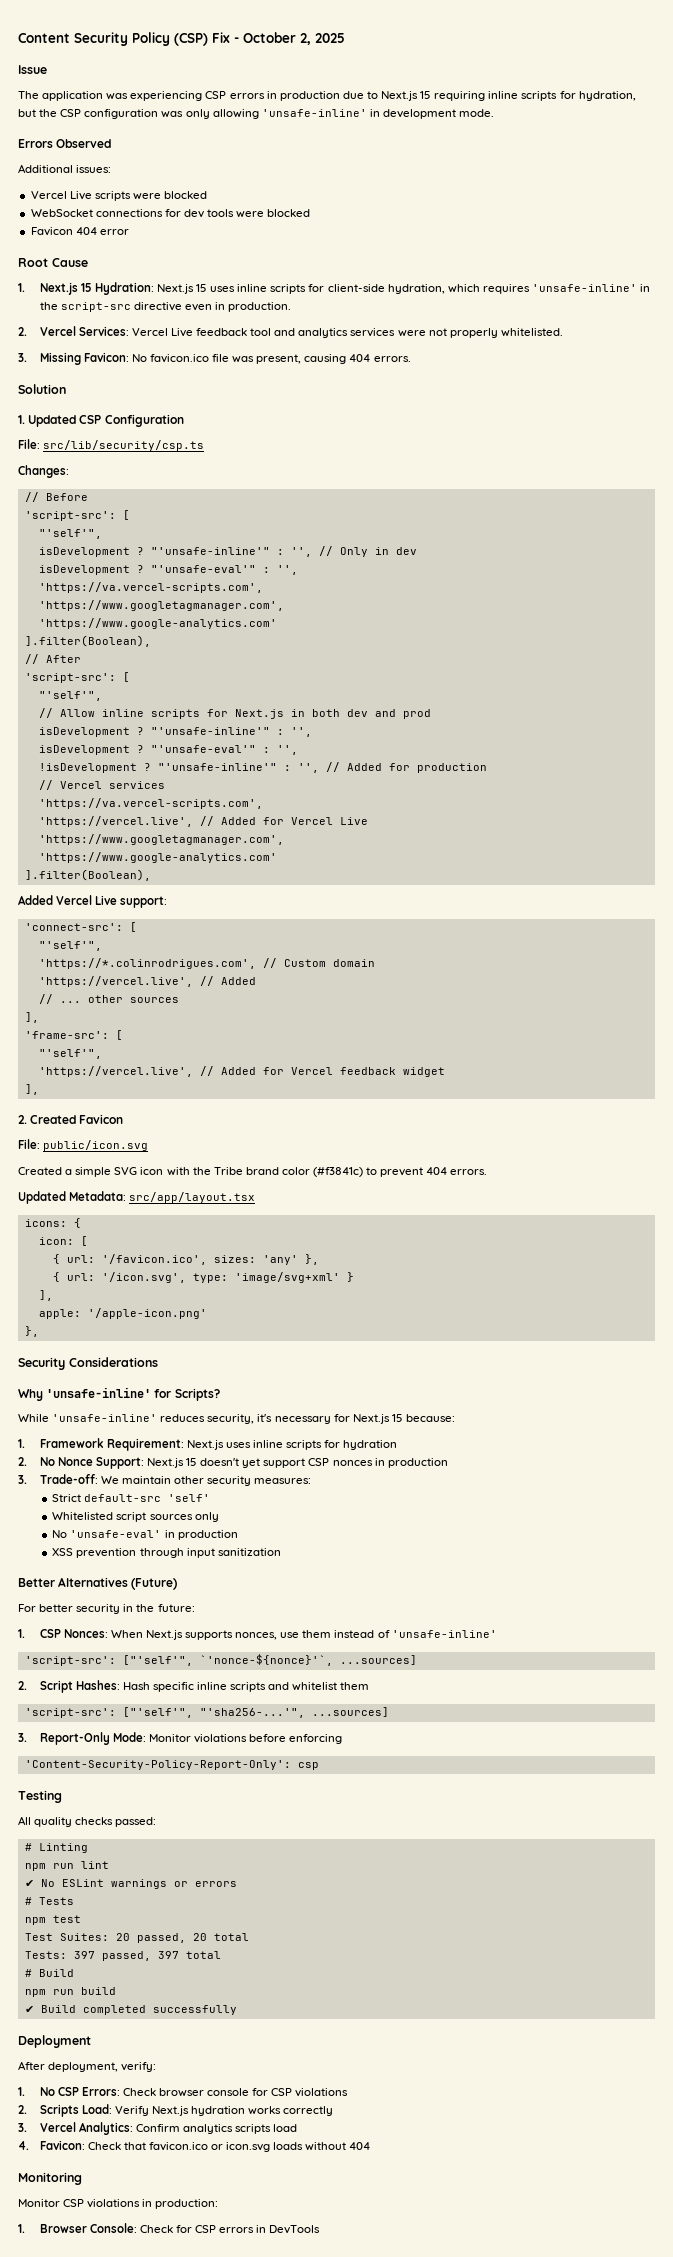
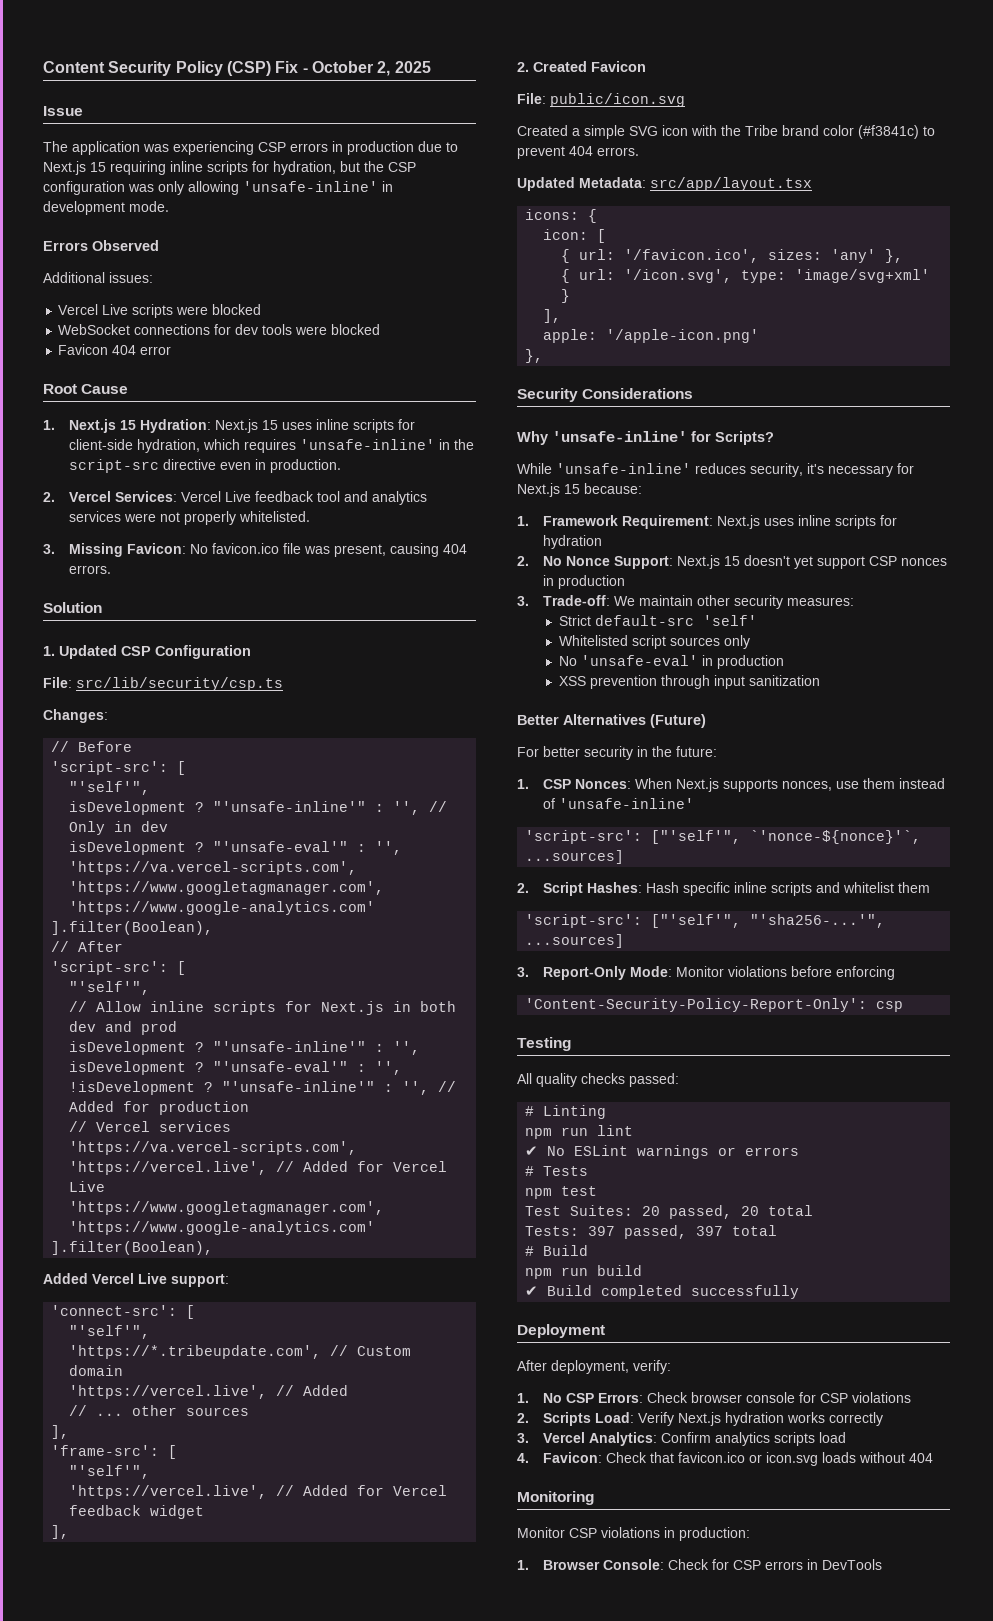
[38,958,256,969] 'https://*.colinrodrigues.com', -> [69,1345,322,1359] 'https://*.tribeupdate.com',

